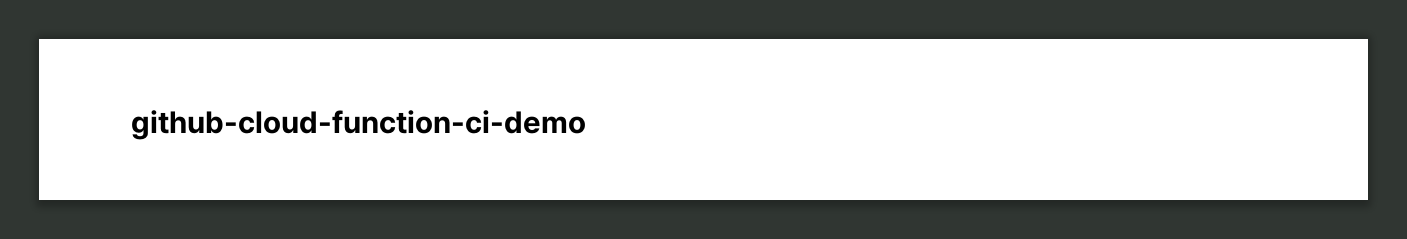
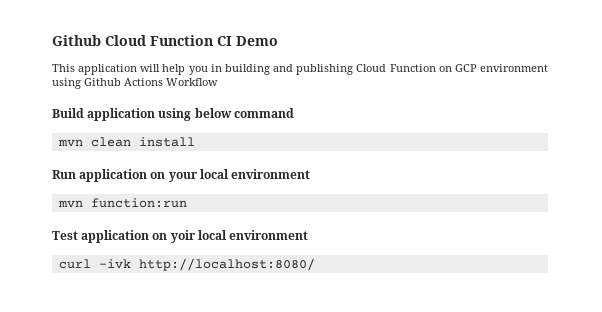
[131,110,586,140] github-cloud-function-ci-demo -> [52,35,278,46] [52,64,548,75] [52,78,218,89] [52,108,294,121] [57,137,195,147] [52,169,311,182] [57,198,187,208] [52,230,309,243] [58,258,315,271] Github Cloud Function CI Demo // This application will help you in building and publishing Cloud Function on GCP environment using Github Actions Workflow // Build application using below command // mvn clean install // Run application on your local environment // mvn function:run // Test application on yoir local environment // curl -ivk http://localhost:8080/

